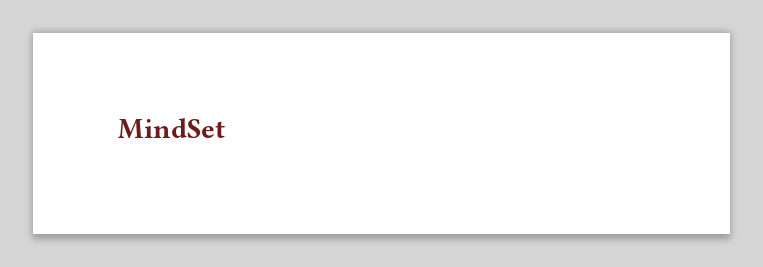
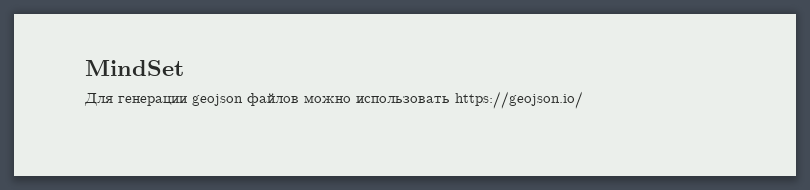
(225, 128) none -> [84,91,583,109] // Для генерации geojson файлов можно использовать https://geojson.io/

